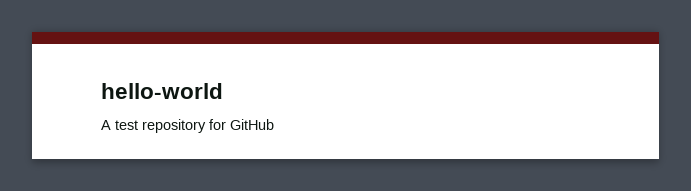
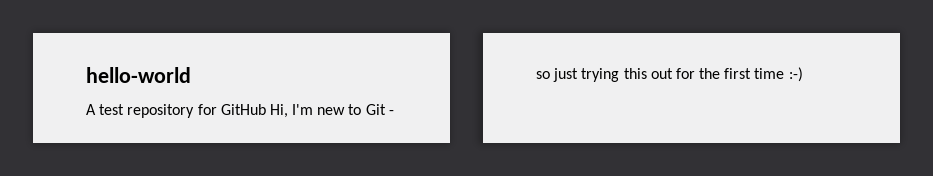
(274, 124) none -> [269,104,394,118] [536,67,803,82] Hi, I'm new to Git - so just trying this out for the first time :-)

